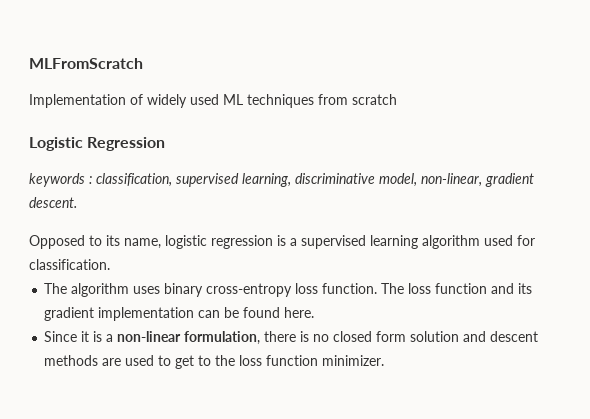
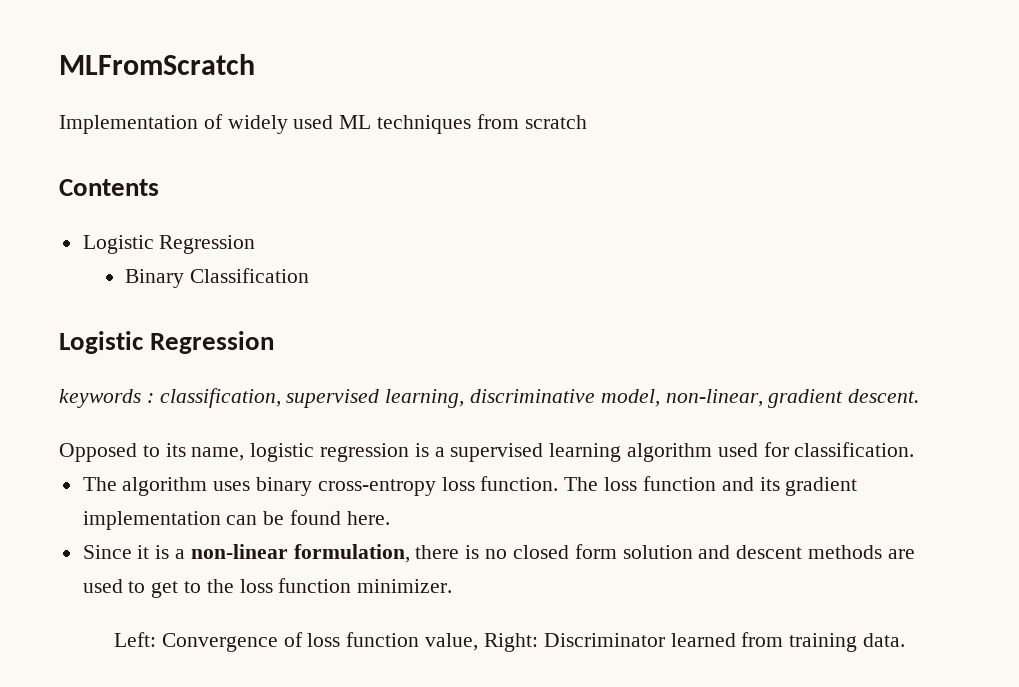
(397, 99) none -> [59,179,159,196] [82,235,256,254] [125,268,309,288] // Contents // Logistic Regression // Binary Classification
(385, 360) none -> [114,632,905,652] // Left: Convergence of loss function value, Right: Discriminator learned from training data.

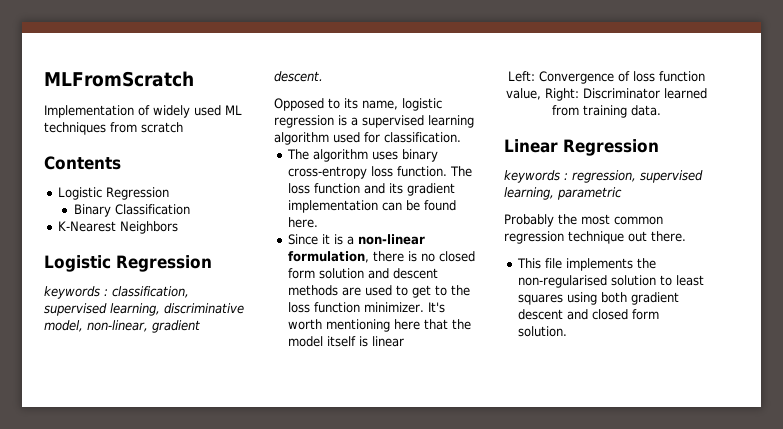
(309, 275) none -> [58,221,179,234] // K-Nearest Neighbors
(453, 586) none -> [428,302,446,313] [288,319,472,332] [288,336,405,347] It's worth mentioning here that the model itself is linear
(905, 640) none -> [504,139,659,156] [504,170,703,183] [504,187,622,200] [504,214,663,227] [504,231,686,244] [517,258,657,271] [518,275,705,288] [518,292,680,305] [518,309,660,320] [518,326,568,337] // Linear Regression // keywords : regression, supervised learning, parametric // Probably the most common regression technique out there. // This file implements the non-regularised solution to least squares using both gradient descent and closed form solution.

